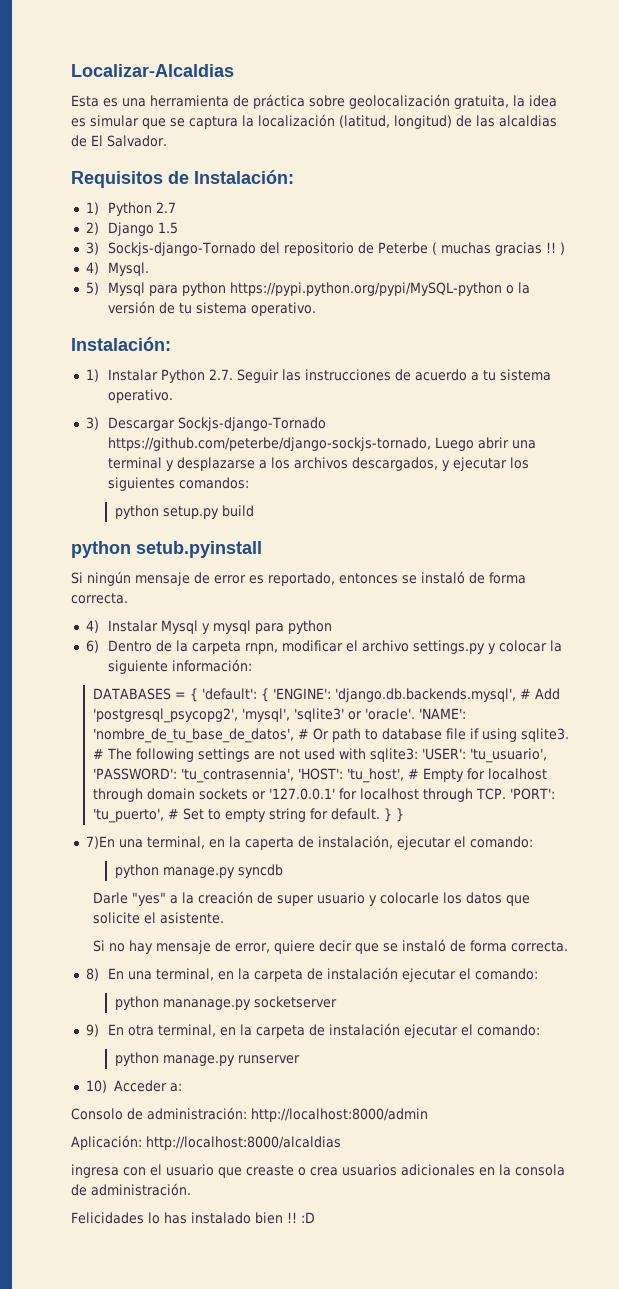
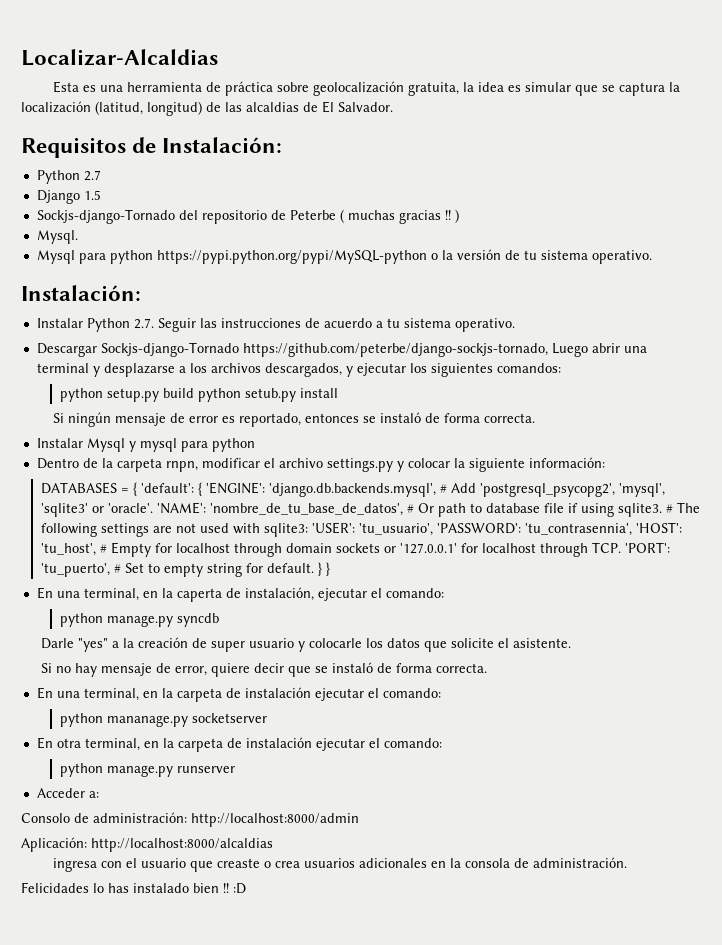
[85,202,99,215] 1) -> (283, 145) none
[85,222,99,235] 2) -> (101, 175) none
[85,242,99,255] 3) -> (101, 195) none
[85,262,99,275] 4) -> (459, 216) none
[85,282,99,295] 5) -> (78, 237) none
[85,369,99,382] 1) -> (141, 293) none
[85,417,99,430] 3) -> (515, 325) none
[71,541,262,558] // python setub.pyinstall -> [198,388,339,402] python setub.py install
[85,620,99,633] 4) -> (535, 418) none
[85,640,99,653] 6) -> (255, 445) none
[85,836,115,849] 7)En -> [36,587,53,599] En
[85,968,99,981] 8) -> (487, 668) none
[85,1024,99,1037] 9) -> (268, 718) none
[85,1080,107,1093] 10) -> (236, 769) none

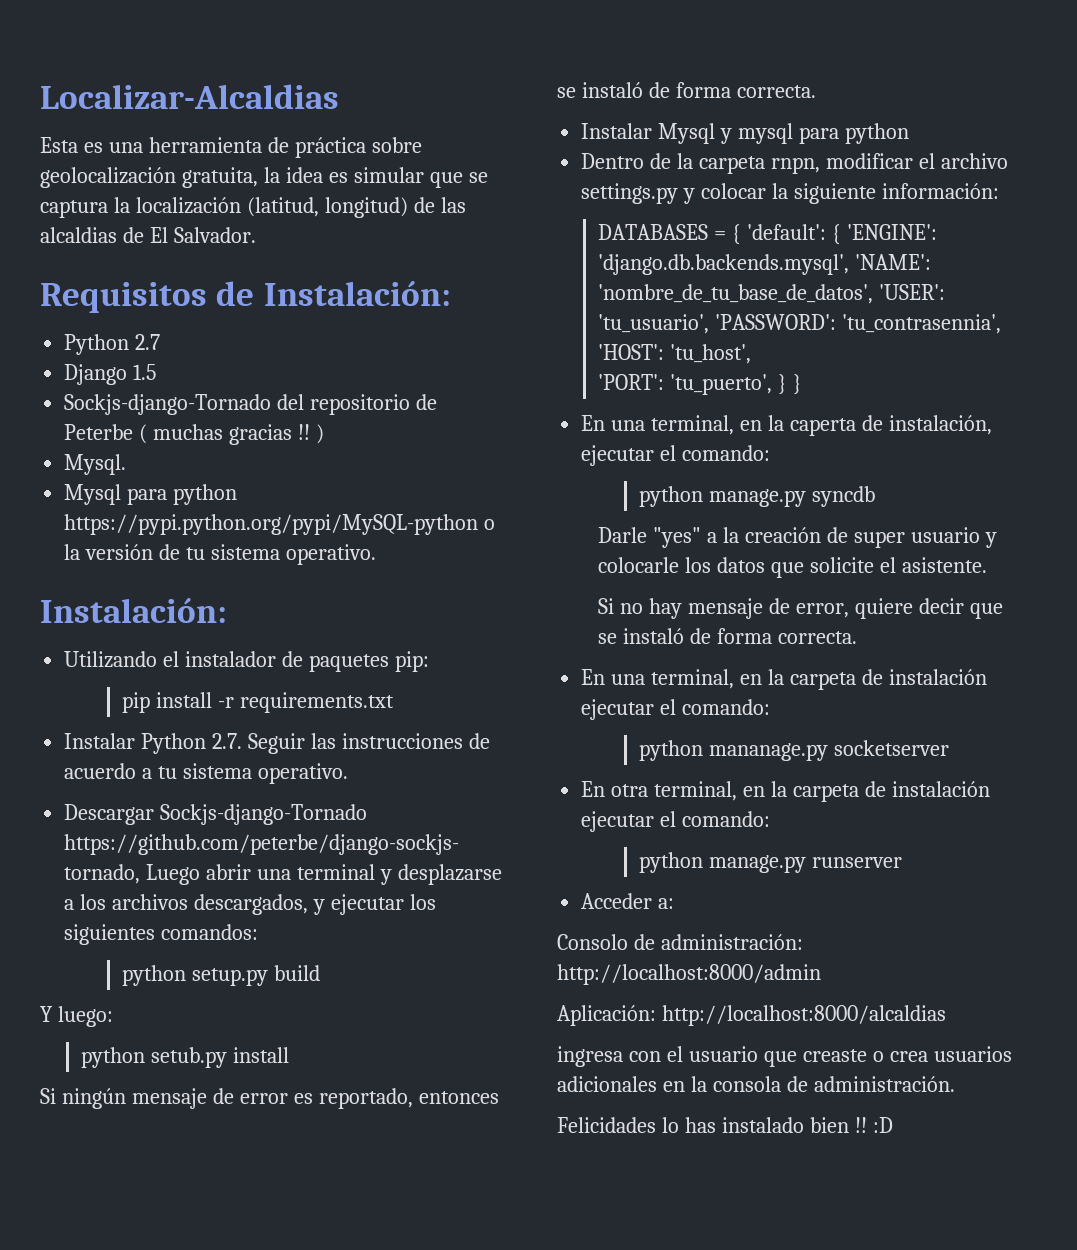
(141, 293) none -> [64,651,429,672] [122,692,395,713] // Utilizando el instalador de paquetes pip: // pip install -r requirements.txt
(195, 393) none -> [40,1006,113,1027] // Y luego: //
[439,483,665,497] [40,502,700,517] [40,523,308,537] # Add 'postgresql_psycopg2', 'mysql', 'sqlite3' or 'oracle'. 'NAME': 'nombre_de_tu_base_de_datos', # Or path to database file if using sqlite3. # The following settings are not used with sqlite3: -> [855,254,932,270] [598,284,874,304] 'NAME': 'nombre_de_tu_base_de_datos',
[99,542,670,557] [40,563,314,577] # Empty for localhost through domain sockets or '127.0.0.1' for localhost through TCP. 'PORT': 'tu_puerto', # Set to empty string for default. -> [598,374,773,395] // 'PORT': 'tu_puerto',

